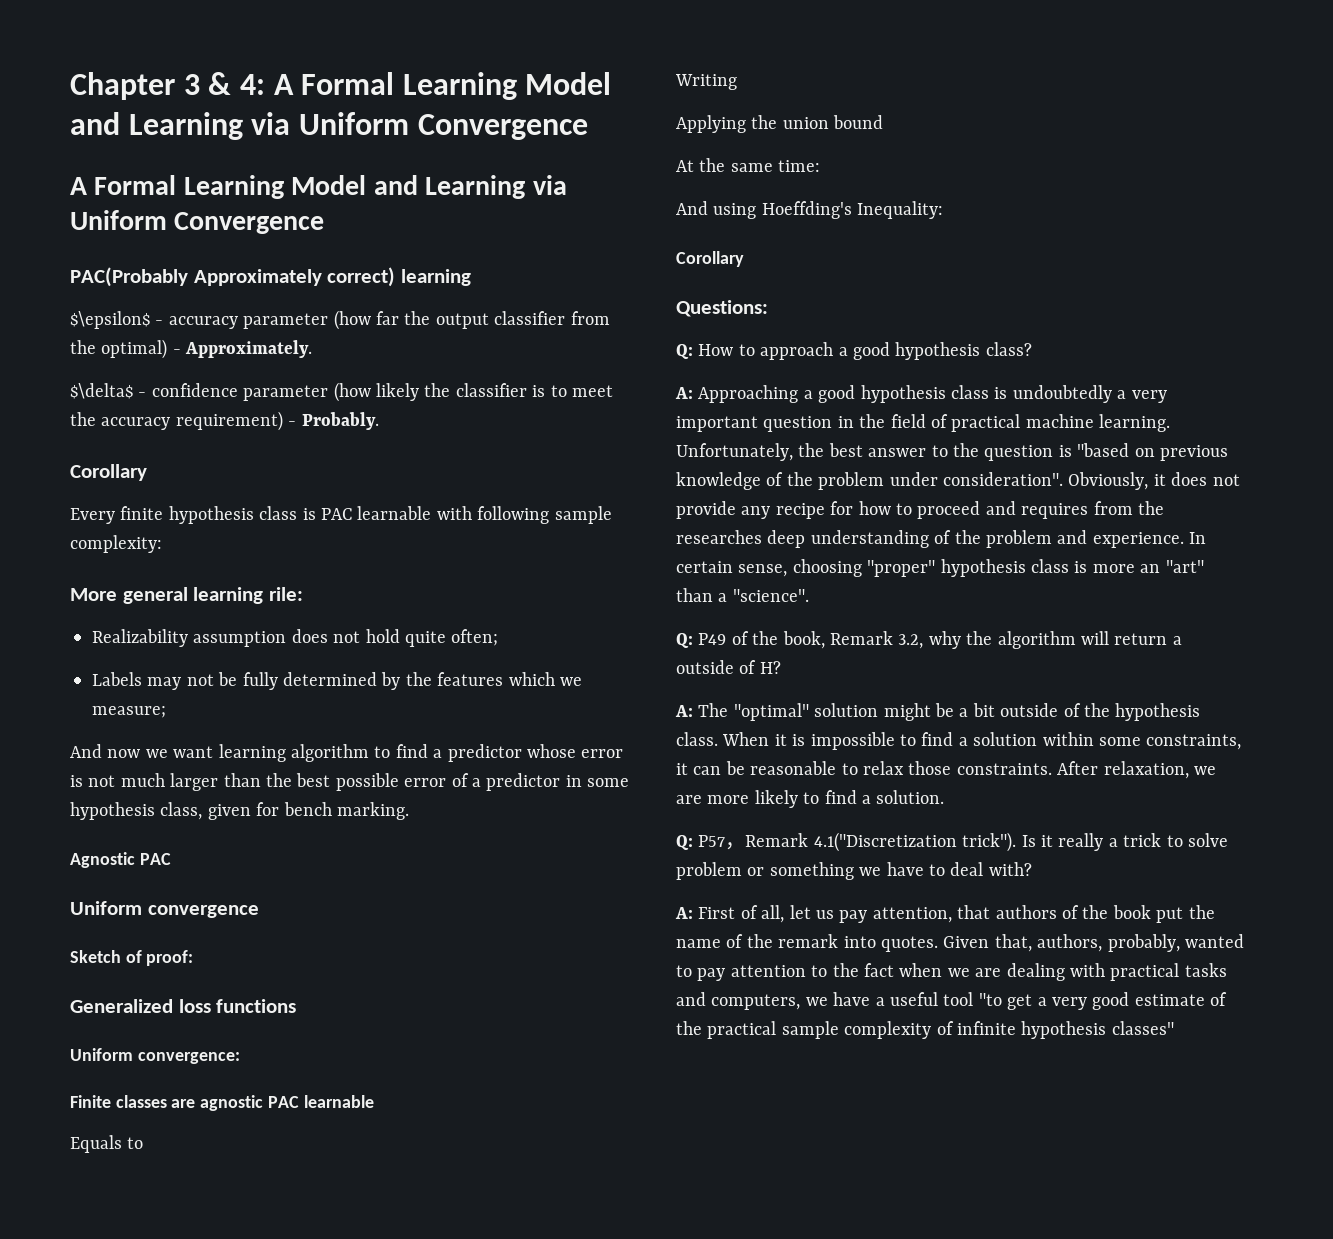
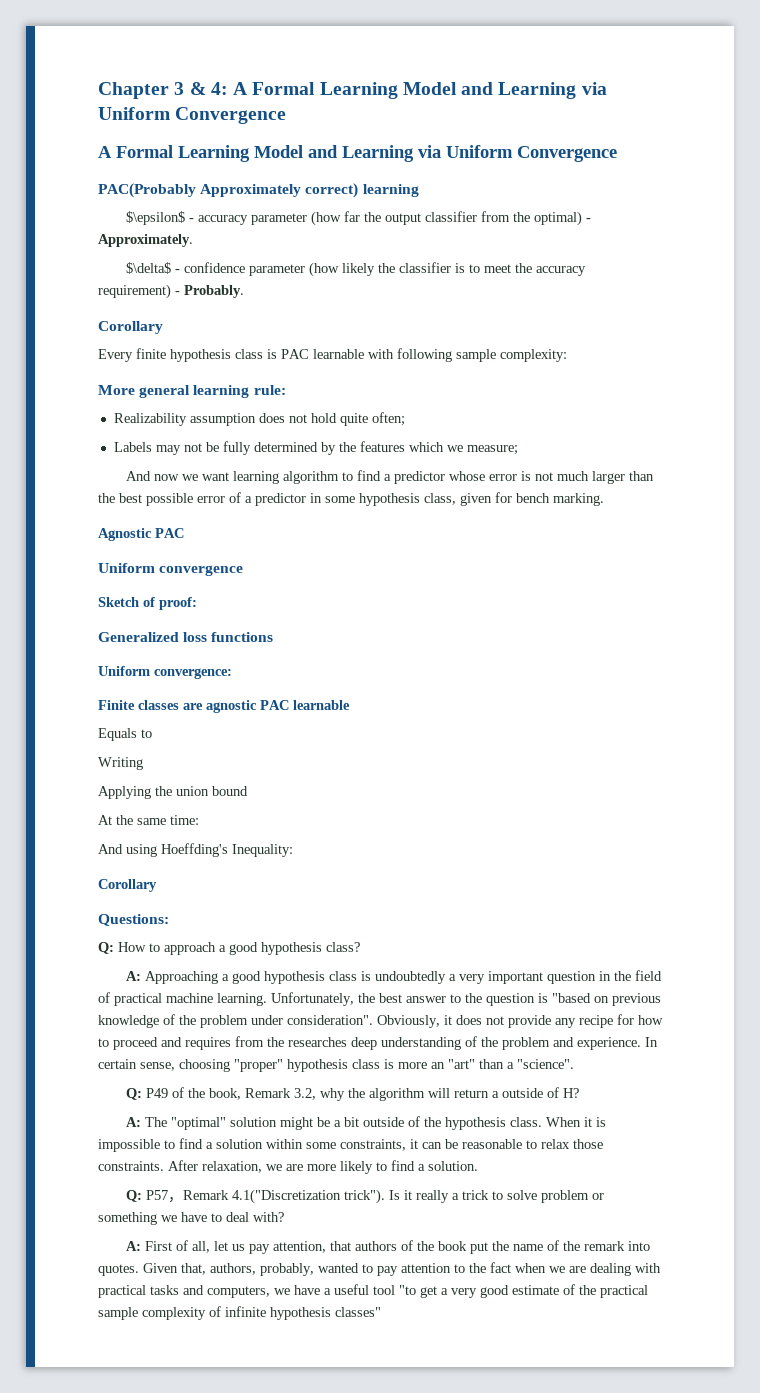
[268,587,303,601] rile: -> [253,385,286,395] rule:

